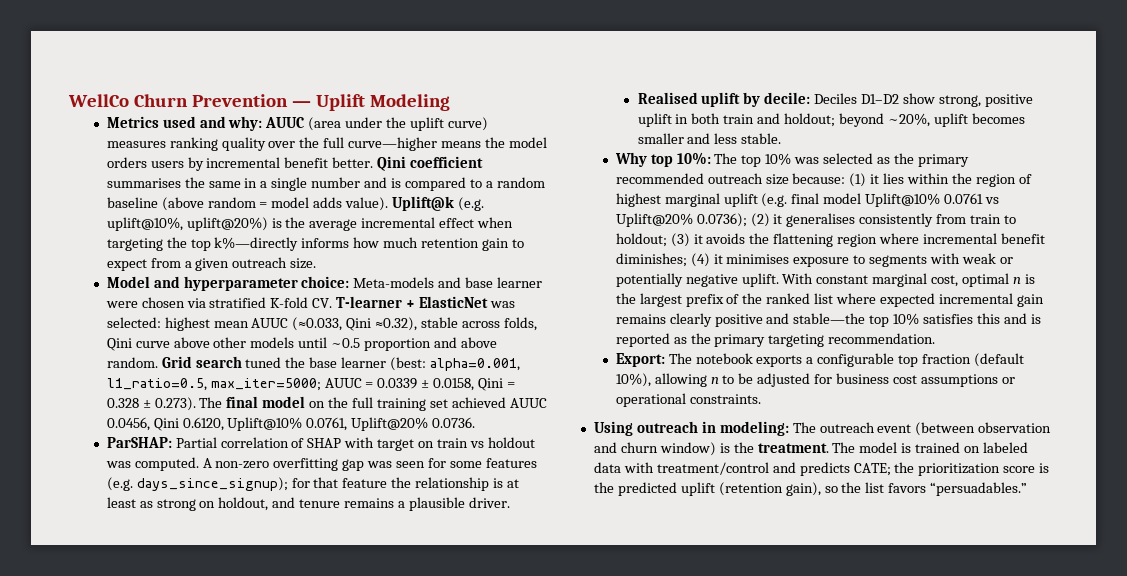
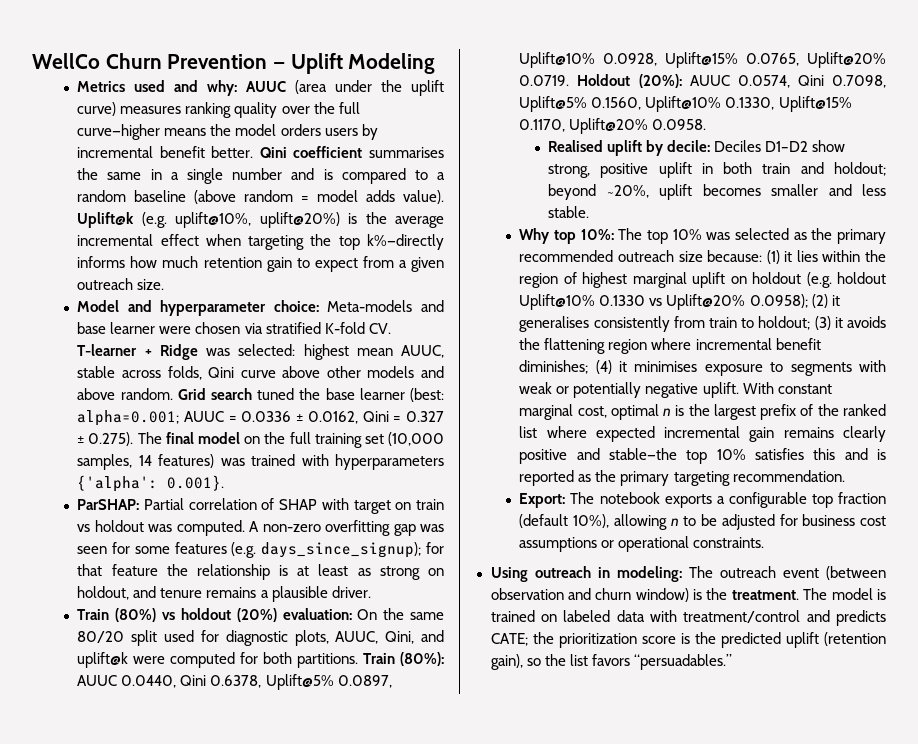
[419,296,489,308] ElasticNet -> [159,344,198,360] Ridge
[251,317,418,331] AUUC (≈0.033, Qini ≈0.32), -> [401,345,444,358] AUUC,
[298,337,432,351] until ~0.5 proportion -> (415, 372) none
[430,358,521,371] [106,378,516,391] [106,397,196,411] alpha=0.001, l1_ratio=0.5, max_iter=5000; AUUC = 0.0339 ± 0.0158, Qini = 0.328 ± 0.273). -> [77,410,444,426] [77,432,134,446] alpha=0.001; AUUC = 0.0336 ± 0.0162, Qini = 0.327 ± 0.275).
[451,397,547,408] [106,417,476,431] achieved AUUC 0.0456, Qini 0.6120, Uplift@10% 0.0761, Uplift@20% 0.0736. -> [388,432,444,446] [77,454,444,470] [77,475,225,492] (10,000 samples, 14 features) was trained with hyperparameters {'alpha': 0.001}.
(510, 502) none -> [77,608,444,622] [77,630,444,646] [77,652,444,668] [77,674,392,690] [519,52,886,68] [519,74,886,88] [519,96,852,112] [519,118,707,134] // Train (80%) vs holdout (20%) evaluation: On the same 80/20 split used for diagnostic plots, AUUC, Qini, and uplift@k were computed for both partitions. Train (80%): AUUC 0.0440, Qini 0.6378, Uplift@5% 0.0897, Uplift@10% 0.0928, Uplift@15% 0.0765, Uplift@20% 0.0719. Holdout (20%): AUUC 0.0574, Qini 0.7098, Uplift@5% 0.1560, Uplift@10% 0.1330, Uplift@15% 0.1170, Uplift@20% 0.0958.
[761,193,984,207] (e.g. final model Uplift@10% 0.0761 -> [730,272,886,288] [519,294,646,310] on holdout (e.g. holdout Uplift@10% 0.1330
[696,213,747,227] 0.0736); -> [749,294,808,308] 0.0958);

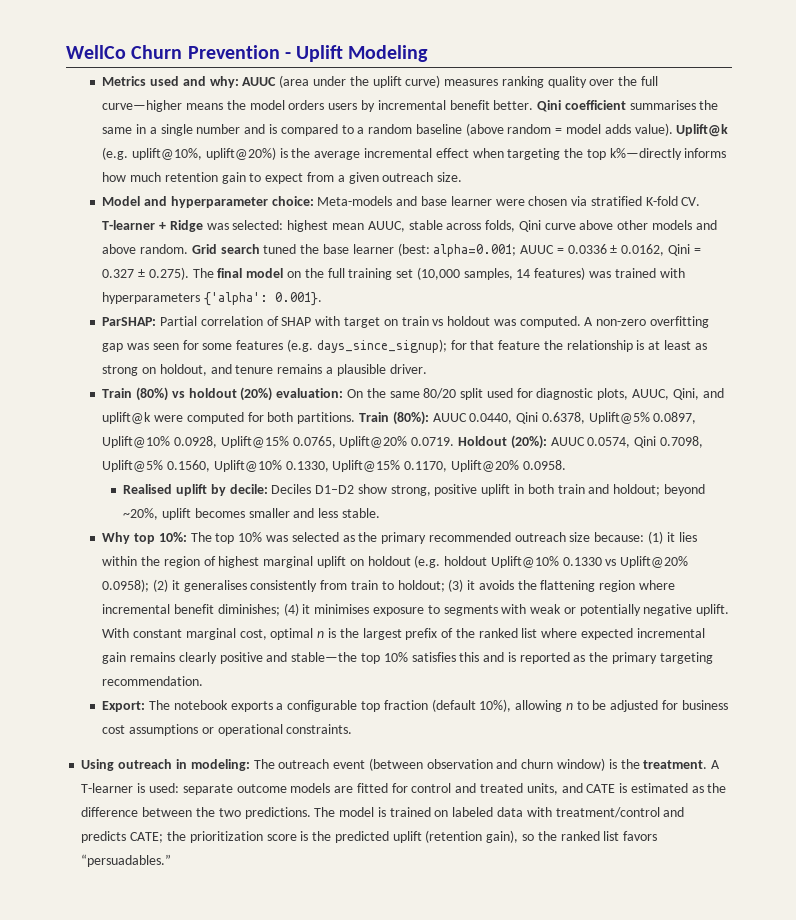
[273,62,286,69] — -> [284,52,291,59] -
(799, 595) none -> [711,760,721,769] [81,783,727,795] [81,807,311,819] A T-learner is used: separate outcome models are fitted for control and treated units, and CATE is estimated as the difference between the two predictions.
(566, 660) none -> [560,831,600,841] ranked

